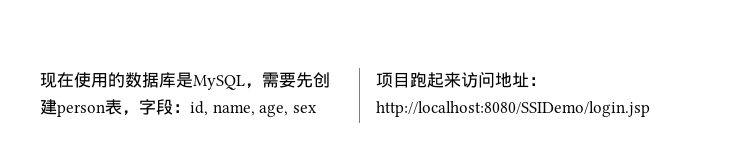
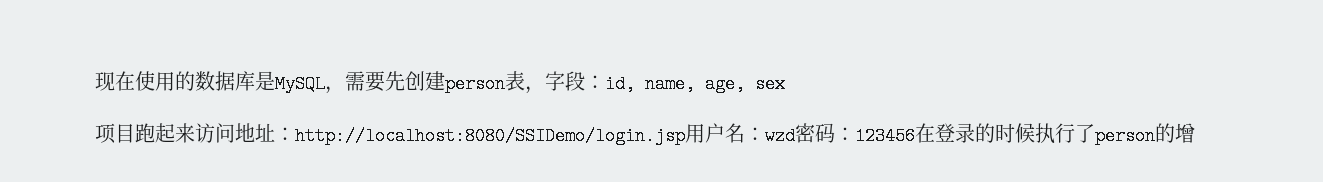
(650, 109) none -> [685,123,1195,145] 用户名：wzd密码：123456在登录的时候执行了person的增

